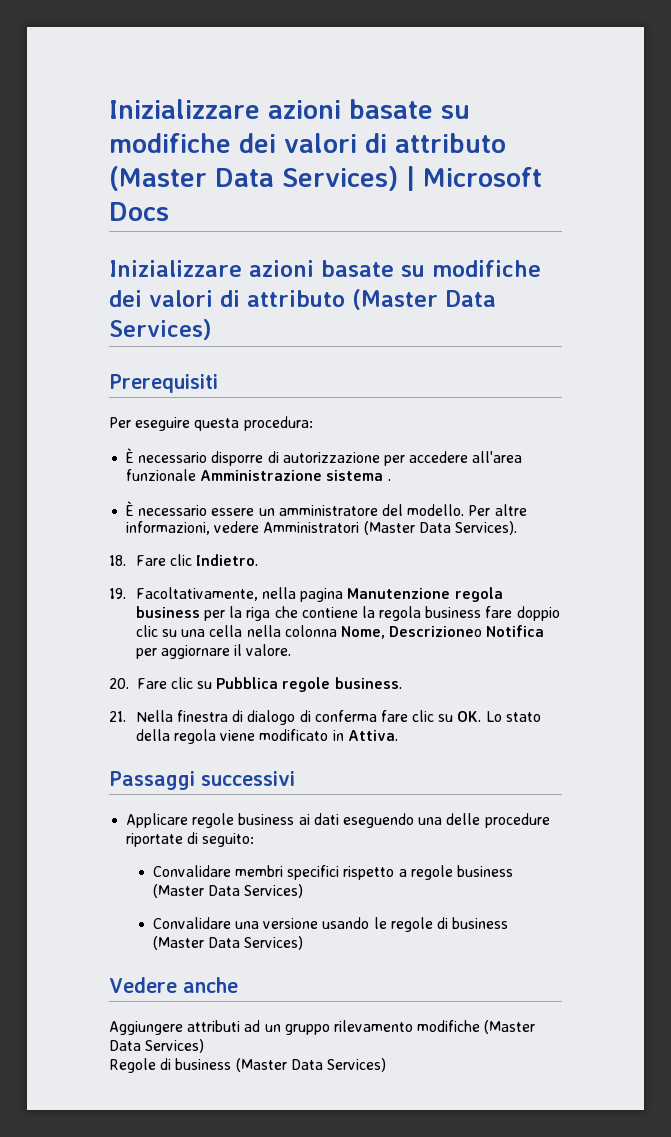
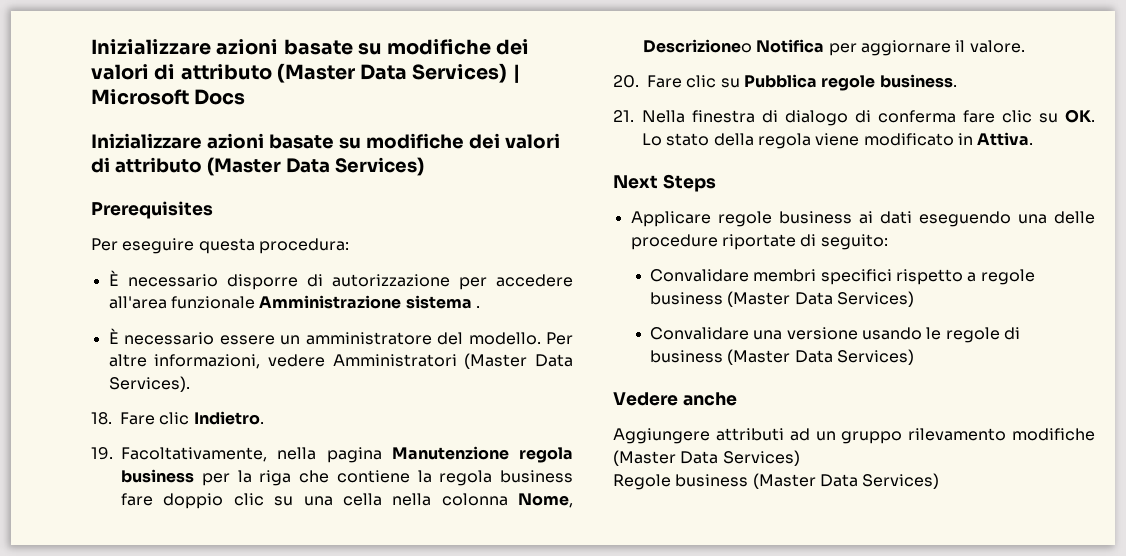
[109,374,218,393] Prerequisiti -> [91,201,213,219] Prerequisites
[109,771,295,790] Passaggi successivi -> [613,174,716,192] Next Steps
[160,1058,172,1070] di -> (671, 482) none

